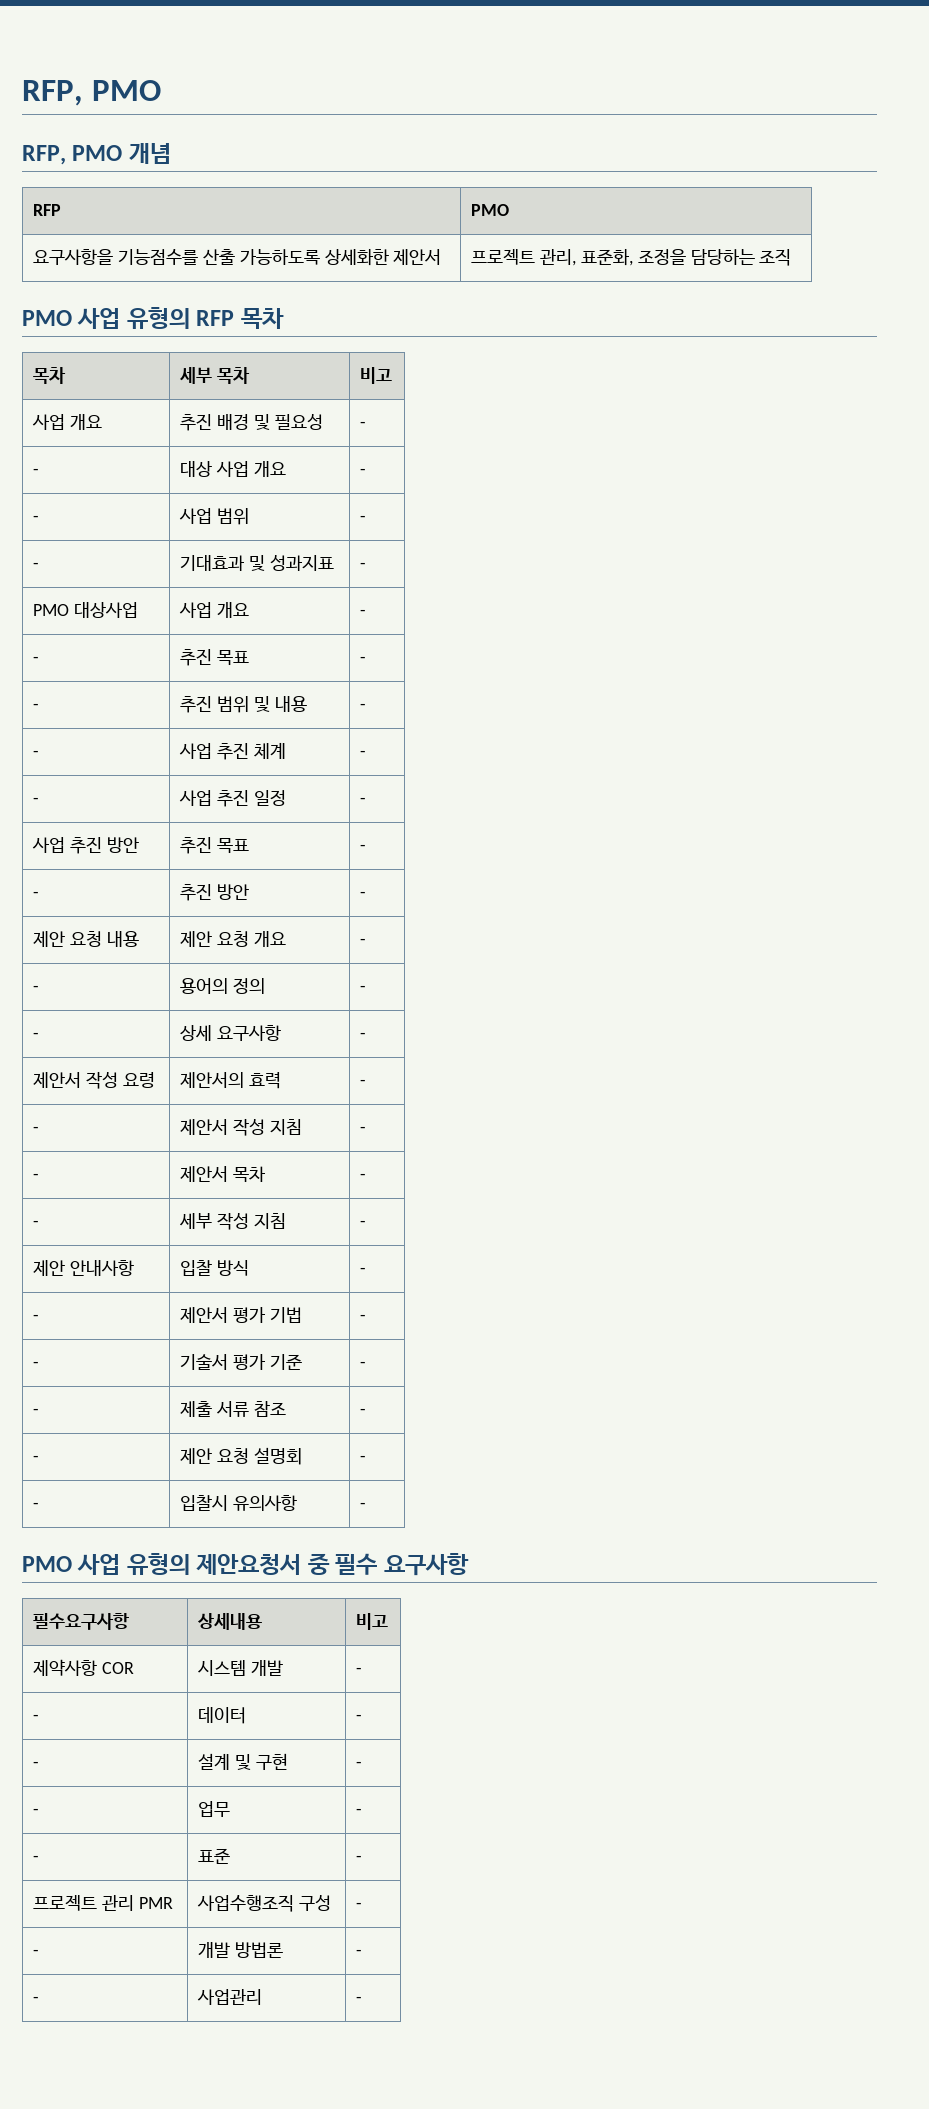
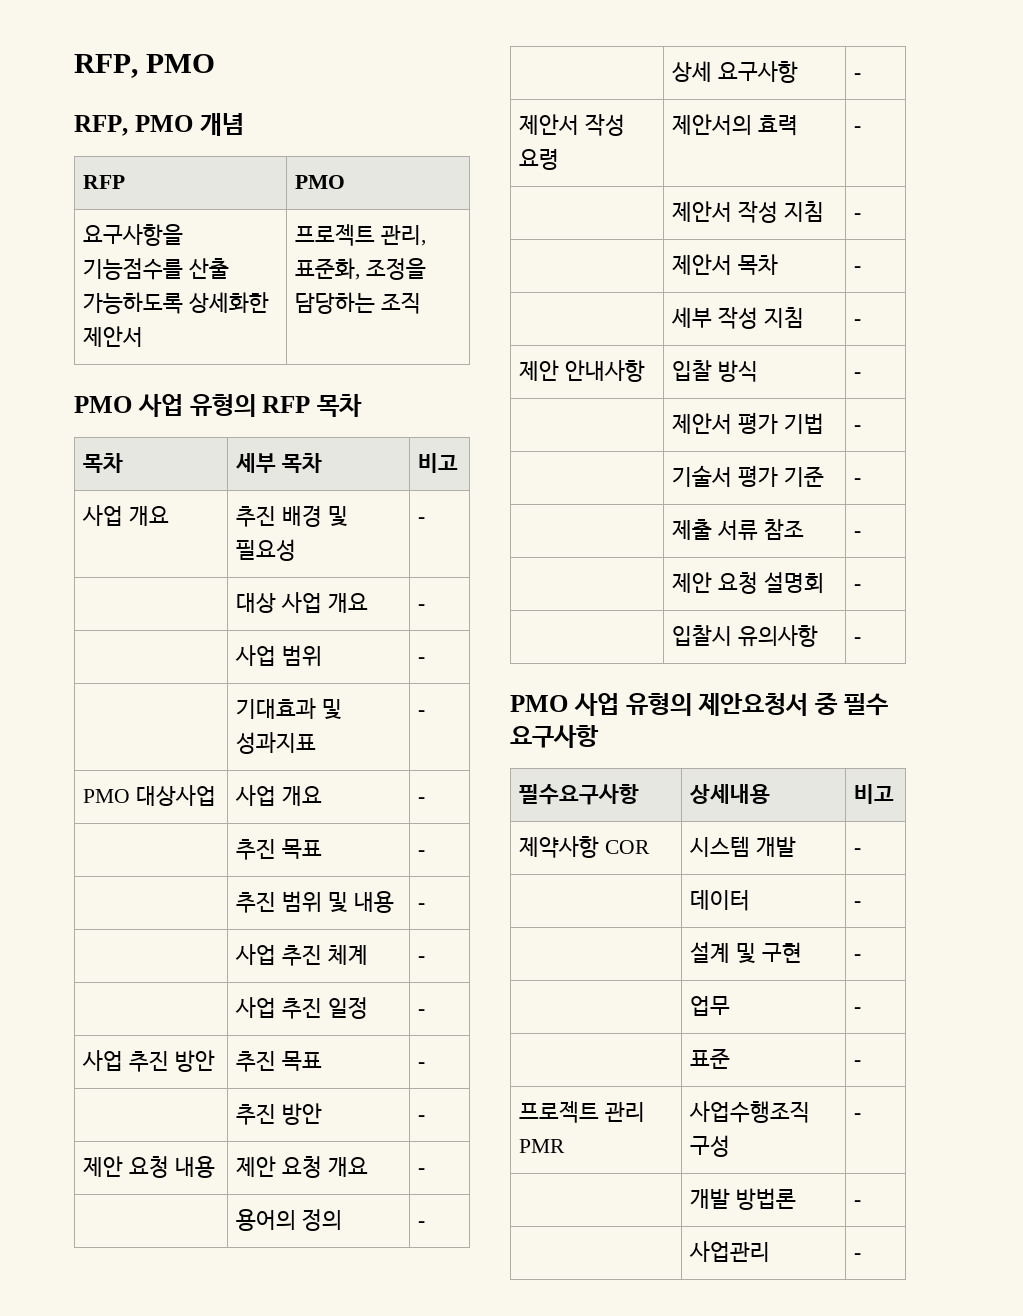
[33,468,40,475] - -> (426, 520) none
[33,515,40,522] - -> (426, 607) none
[33,562,40,569] - -> (426, 660) none
[33,656,40,663] [180,649,249,666] [360,656,367,663] [33,703,40,710] - | 추진 목표 | - // - -> [236,839,323,860] [418,850,426,856] | 추진 목표 | - //
[33,750,40,757] - -> (426, 906) none
[33,797,40,804] - -> (426, 959) none
[33,891,40,898] - -> (426, 1065) none
[33,985,40,992] - -> (426, 1171) none
[33,1032,40,1039] - -> (426, 1224) none
[33,1126,40,1133] - -> (862, 129) none
[33,1173,40,1180] - -> (862, 216) none
[33,1220,40,1227] - -> (862, 269) none
[33,1314,40,1321] - -> (862, 375) none
[33,1361,40,1368] - -> (862, 428) none
[33,1408,40,1415] - -> (862, 481) none
[33,1455,40,1462] - -> (862, 534) none
[33,1502,40,1509] - -> (862, 587) none
[33,1714,40,1721] - -> (862, 851) none
[33,1761,40,1768] - -> (862, 904) none
[33,1808,40,1815] - -> (862, 957) none
[33,1855,40,1862] - -> (862, 1010) none
[33,1949,40,1956] - -> (862, 1116) none
[33,1996,40,2003] - -> (862, 1203) none

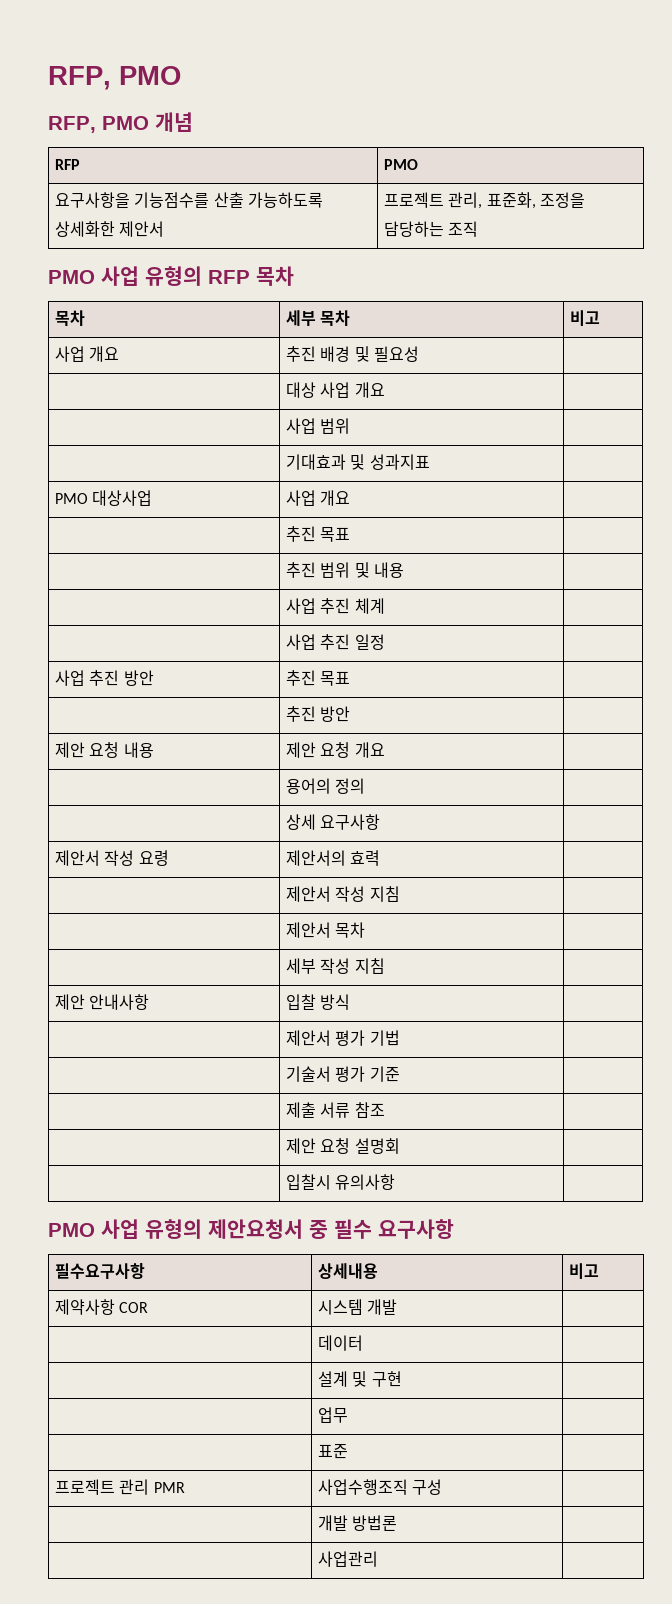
[418,517,426,523] - -> (420, 354) none
[418,604,426,610] - -> (385, 390) none
[418,657,426,663] - -> (351, 426) none
[418,710,426,716] - -> (430, 462) none
[418,797,426,803] [236,839,323,860] [418,850,426,856] - // | 추진 목표 | - -> [286,526,351,542] // | 추진 목표 |
[418,903,426,909] - -> (405, 570) none
[418,956,426,962] - -> (385, 606) none
[418,1009,426,1015] - -> (385, 642) none
[418,1062,426,1068] [236,1103,323,1125] [418,1115,426,1121] - // | 추진 방안 | - -> [286,706,351,722] // | 추진 방안 |
[418,1168,426,1174] - -> (385, 750) none
[418,1221,426,1227] - -> (366, 786) none
[854,73,862,79] - -> (381, 822) none
[854,126,862,132] - -> (381, 858) none
[854,213,862,219] - -> (400, 894) none
[854,266,862,272] - -> (366, 930) none
[854,319,862,325] - -> (385, 966) none
[854,372,862,378] - -> (351, 1002) none
[854,425,862,431] - -> (400, 1038) none
[854,478,862,484] - -> (400, 1074) none
[854,531,862,537] - -> (385, 1110) none
[854,584,862,590] - -> (400, 1146) none
[854,637,862,643] - -> (396, 1182) none
[854,848,862,854] - -> (398, 1307) none
[854,901,862,907] - -> (364, 1343) none
[854,954,862,960] - -> (402, 1379) none
[854,1007,862,1013] - -> (349, 1415) none
[854,1060,862,1066] - -> (349, 1451) none
[854,1113,862,1119] - -> (443, 1487) none
[854,1200,862,1206] - -> (398, 1523) none
[854,1253,862,1259] - -> (379, 1559) none

